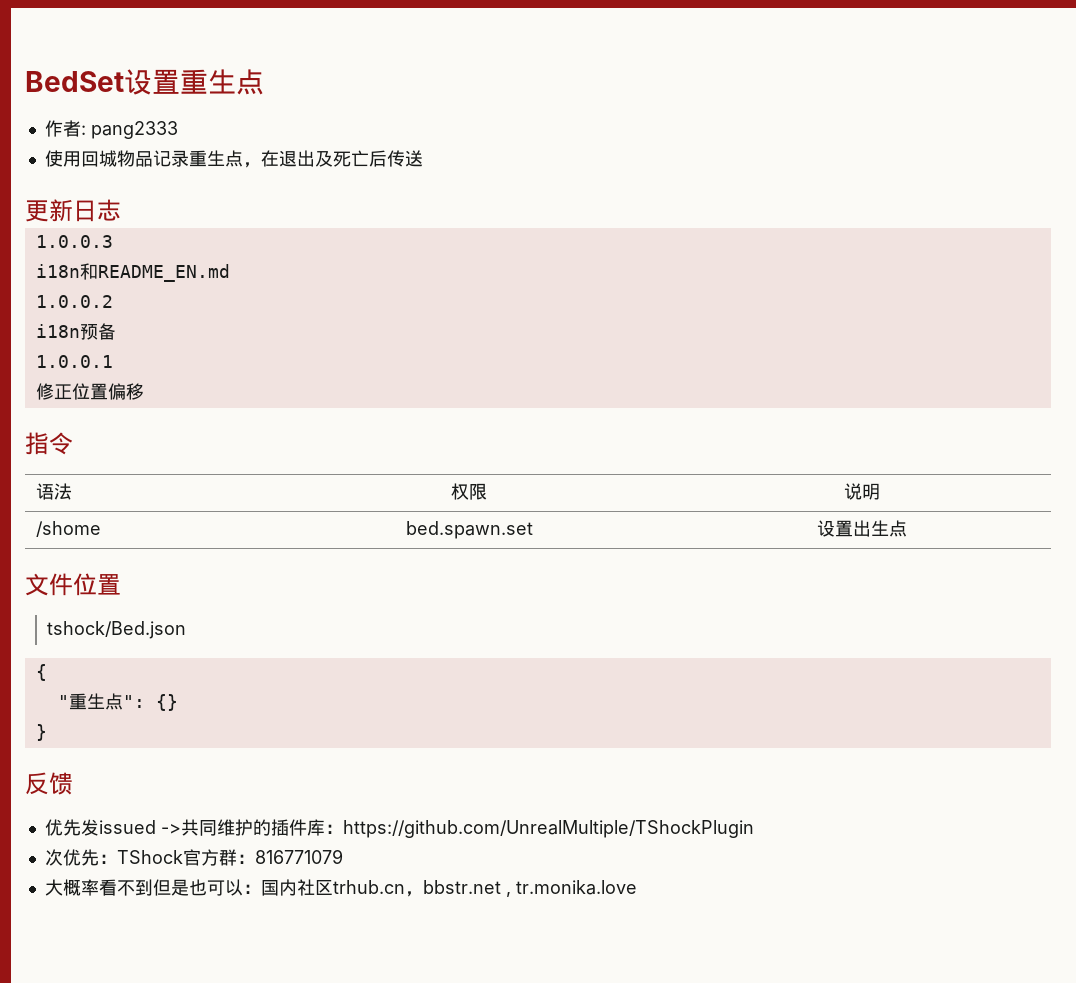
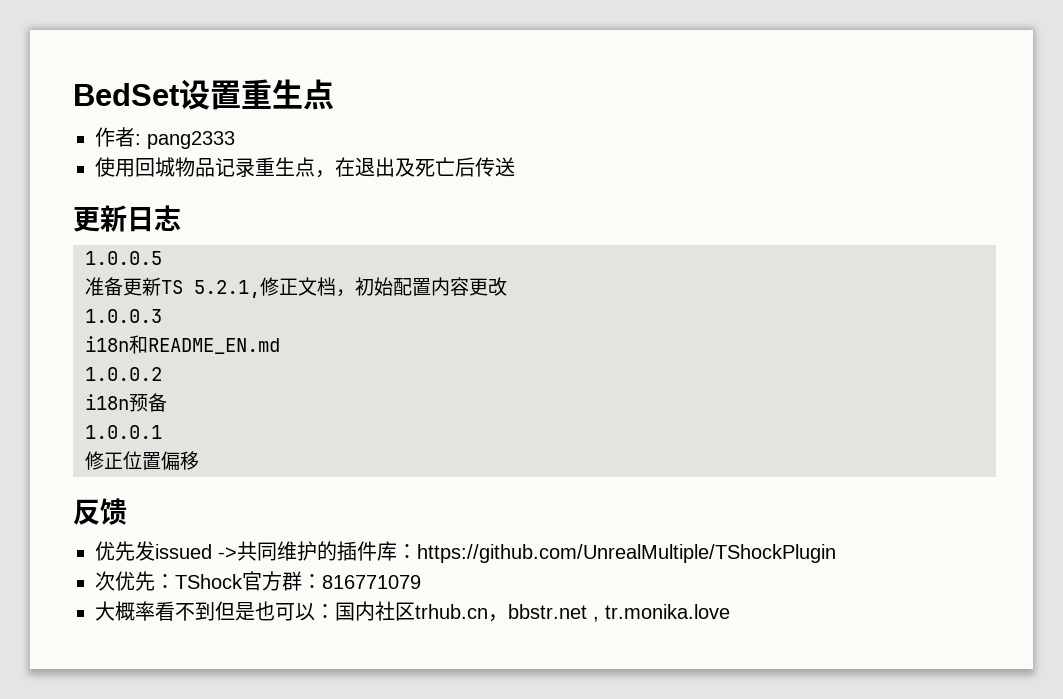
(121, 210) none -> [85,251,162,265] [85,277,507,298] // 1.0.0.5 // 准备更新TS 5.2.1,修正文档，初始配置内容更改
[25,432,73,455] [35,483,72,500] [451,483,487,500] [844,483,880,500] [35,521,101,537] [405,521,533,539] [817,520,907,537] [25,573,121,596] [47,621,187,639] [35,664,47,681] [57,693,178,711] [35,724,47,741] // 指令 // 语法 | 权限 | 说明 // /shome | bed.spawn.set | 设置出生点 // 文件位置 // tshock/Bed.json // { // "重生点": {} // } -> (199, 460) none

